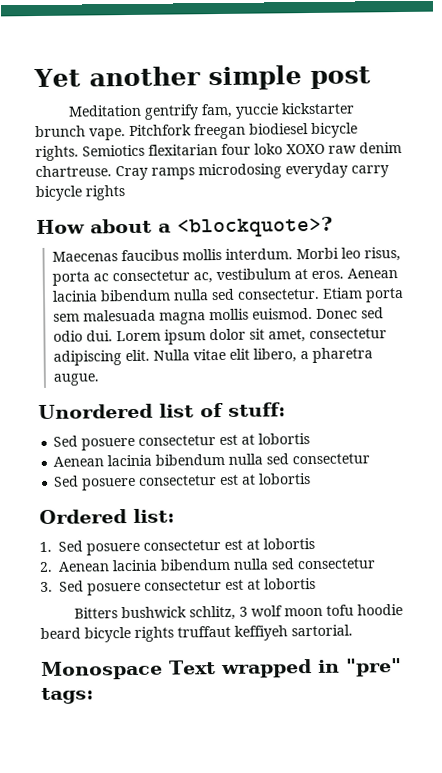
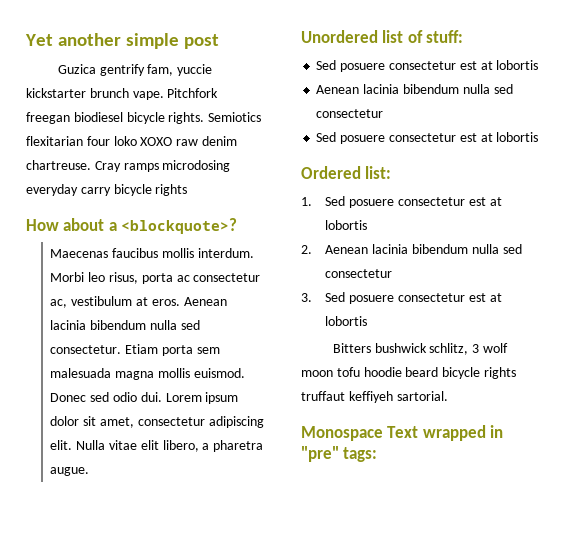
[67,104,142,117] Meditation -> [57,64,96,74] Guzica

